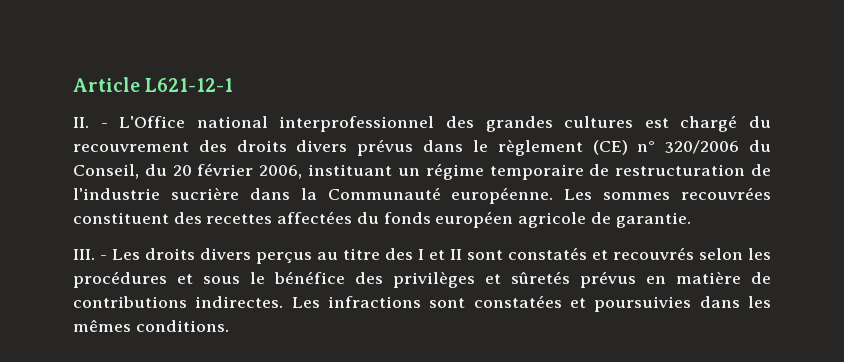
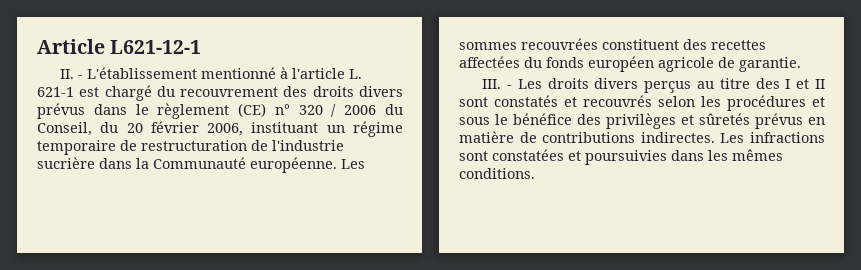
[119,116,634,132] L'Office national interprofessionnel des grandes cultures -> [87,67,363,79] [37,87,74,97] L'établissement mentionné à l'article L. 621-1
[665,140,740,154] 320/2006 -> [298,104,377,117] 320 / 2006

